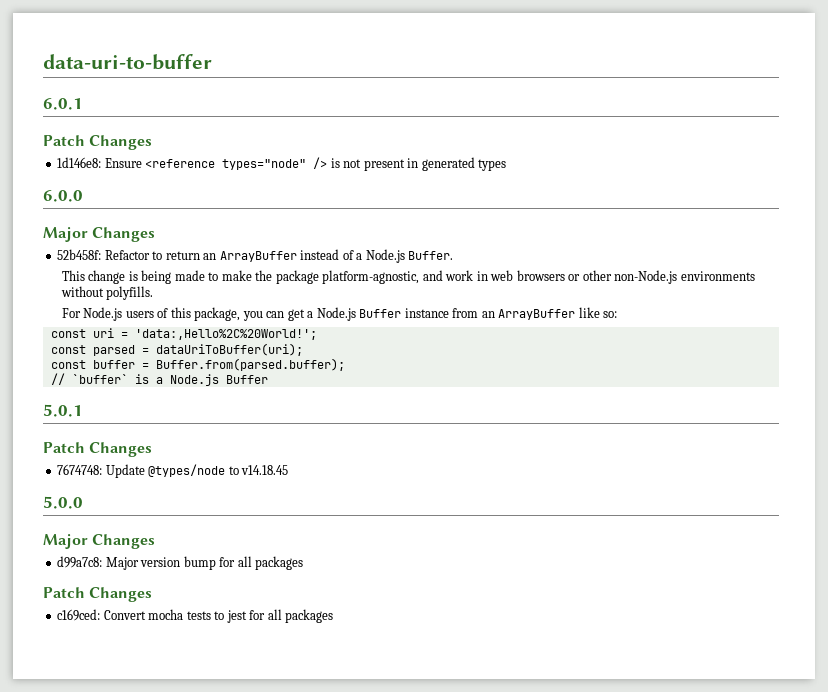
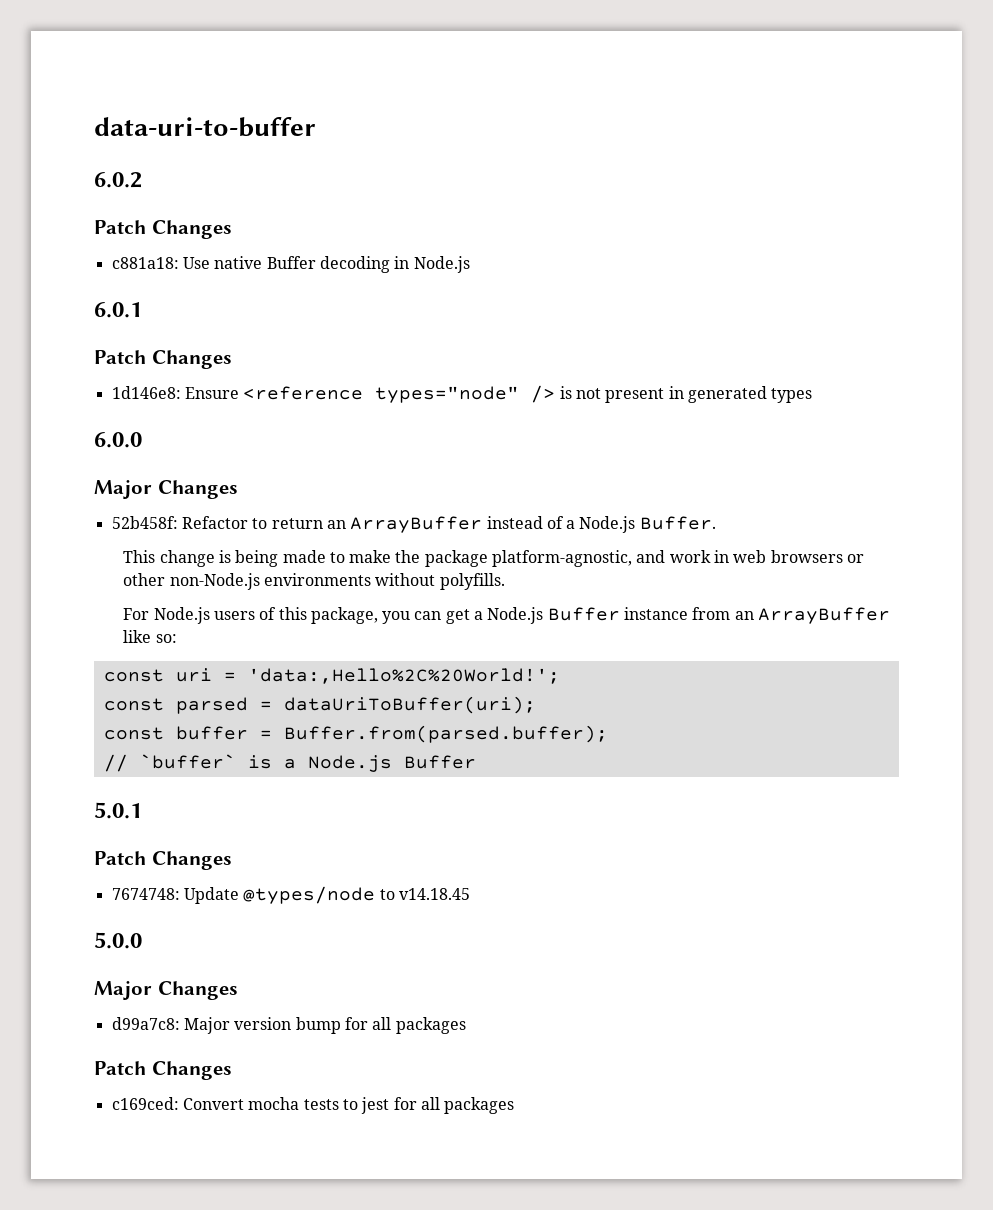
(212, 62) none -> [94,172,142,188] [94,220,232,239] [111,256,470,273] // 6.0.2 // Patch Changes // c881a18: Use native Buffer decoding in Node.js

